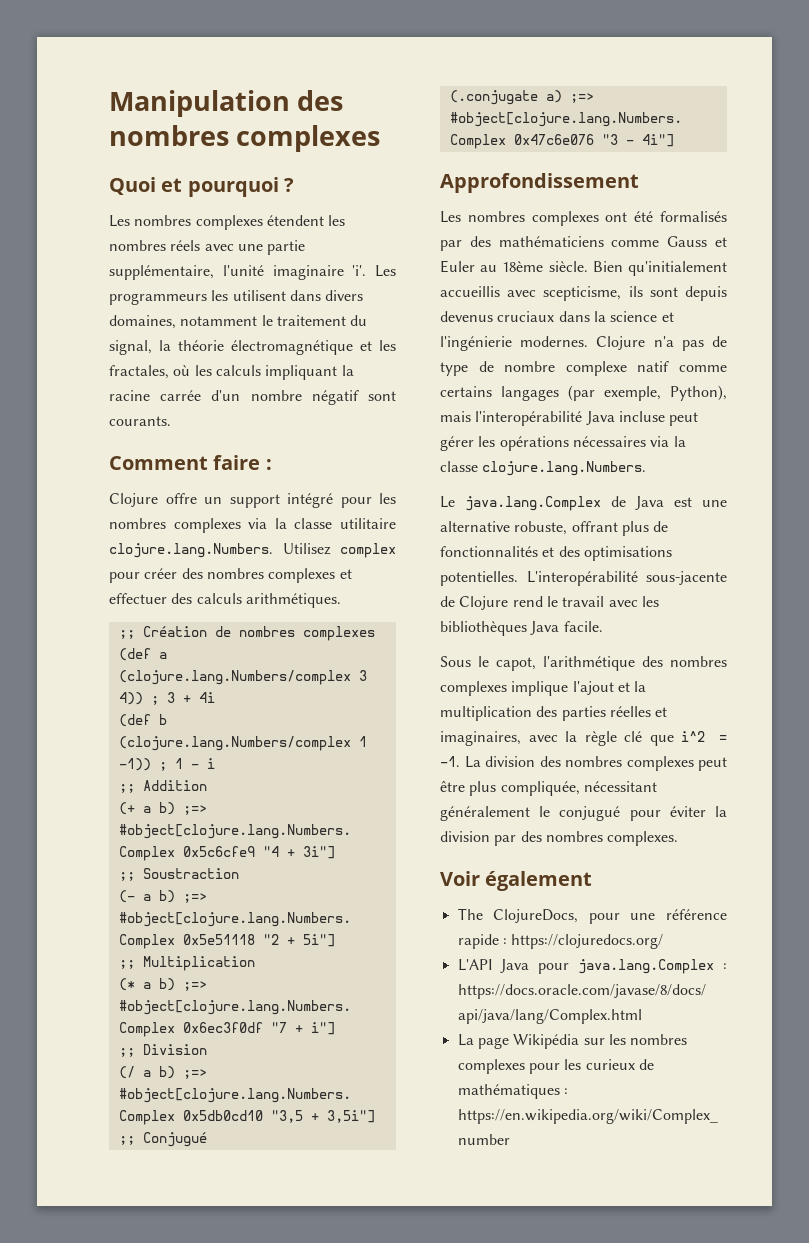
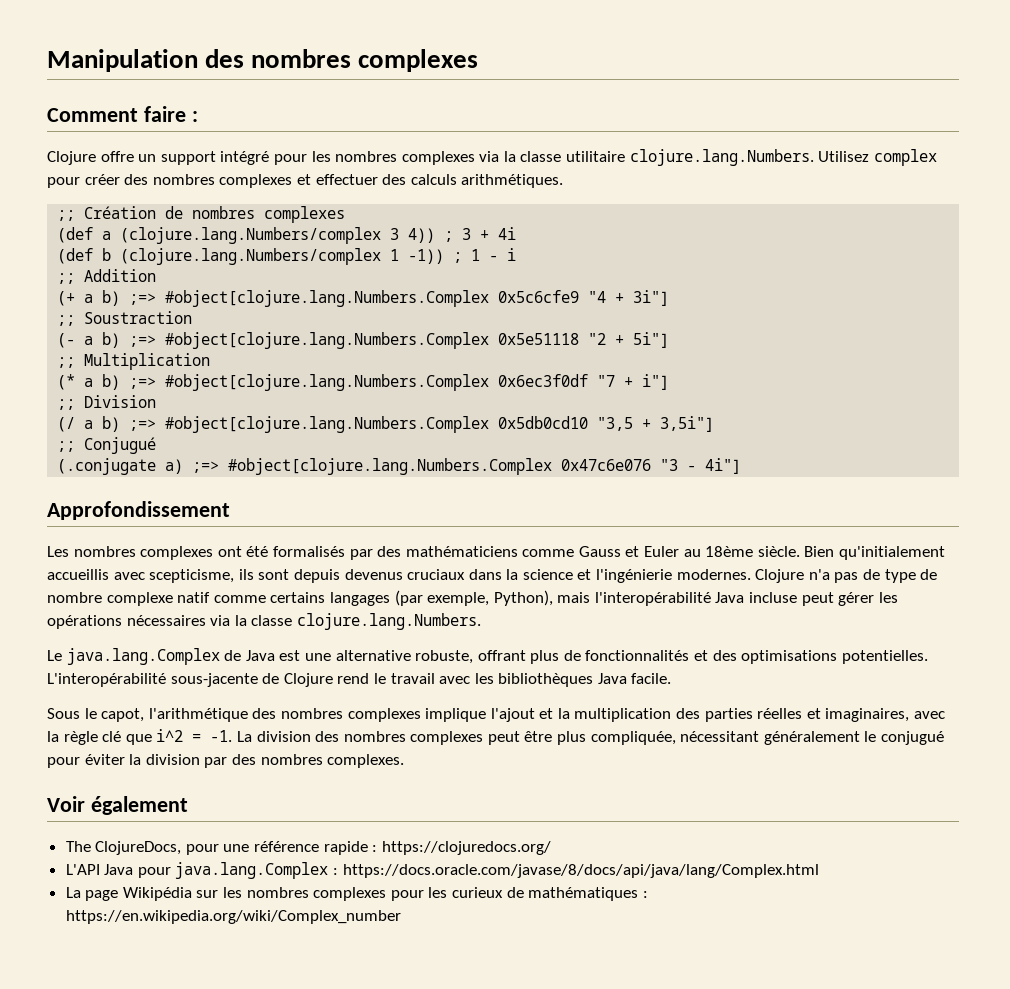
[109,177,294,197] [109,215,346,230] [109,240,306,255] [109,265,396,280] [109,290,364,305] [109,315,368,329] [109,340,396,355] [109,365,354,380] [109,390,396,405] [109,416,171,426] // Quoi et pourquoi ? // Les nombres complexes étendent les nombres réels avec une partie supplémentaire, l'unité imaginaire 'i'. Les programmeurs les utilisent dans divers domaines, notamment le traitement du signal, la théorie électromagnétique et les fractales, où les calculs impliquant la racine carrée d'un nombre négatif sont courants. -> (479, 60) none

